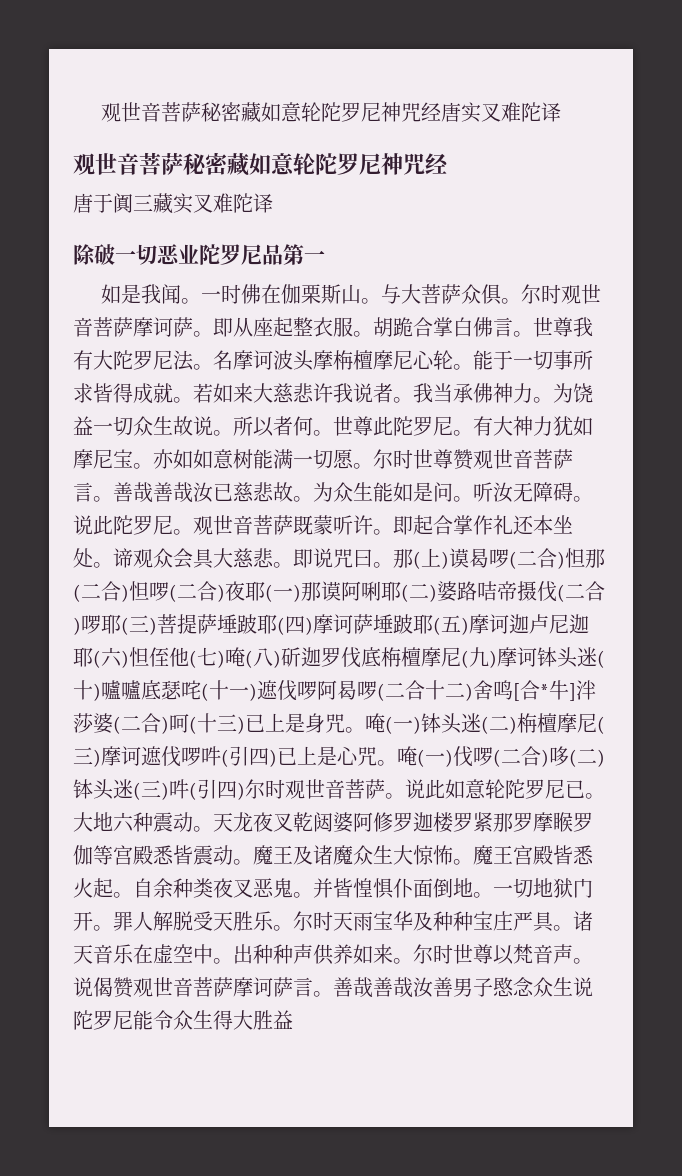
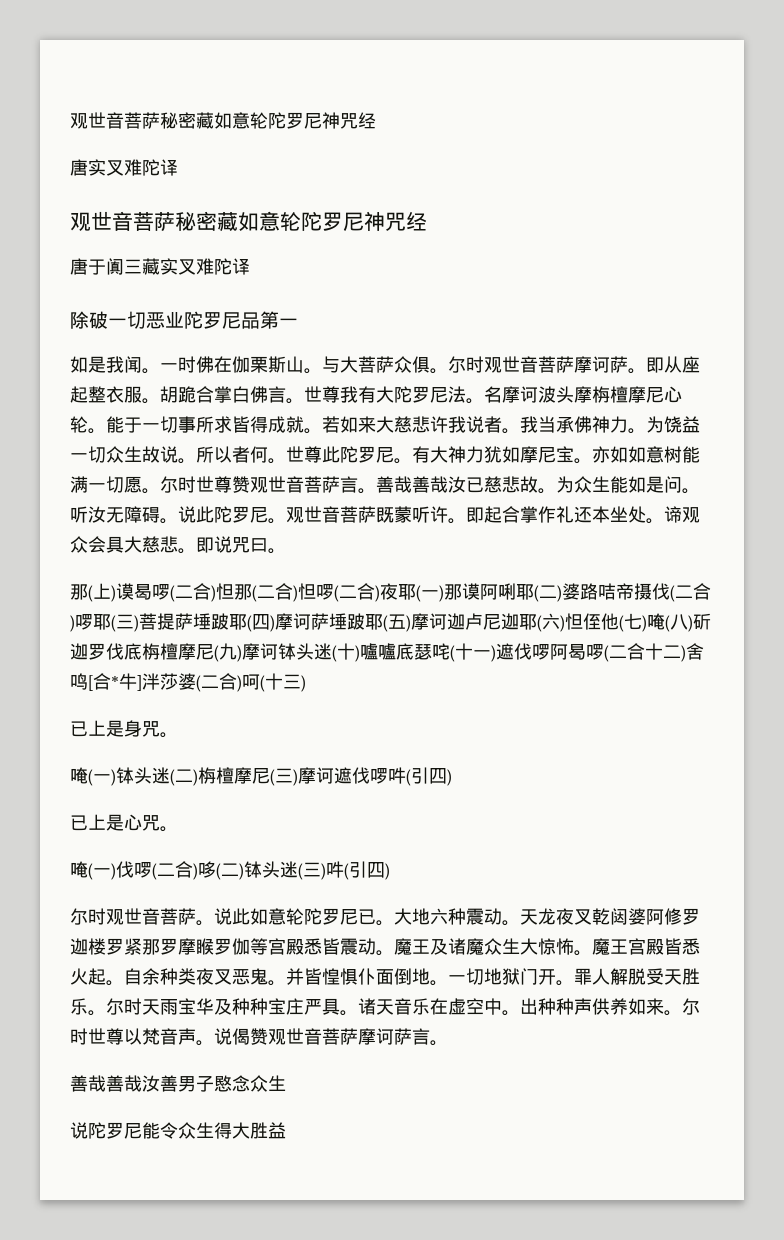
[101,102,442,123] 观世音菩萨秘密藏如意轮陀罗尼神咒经 -> [70,112,376,129] 观世音菩萨秘密藏如意轮陀罗尼神咒经 //
(393, 565) none -> (286, 551) //
(245, 725) none -> (306, 683) //
(365, 730) none -> (178, 735) //
(277, 758) none -> (452, 777) //
(397, 763) none -> (178, 829) //
(245, 791) none -> (390, 871) //
(333, 994) none -> (448, 1043) //
(573, 986) none -> (286, 1083) //

